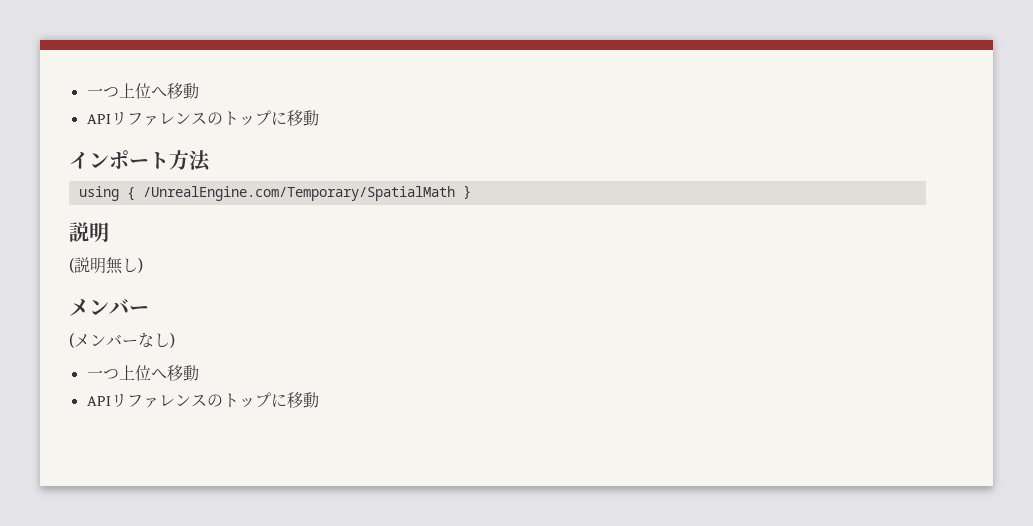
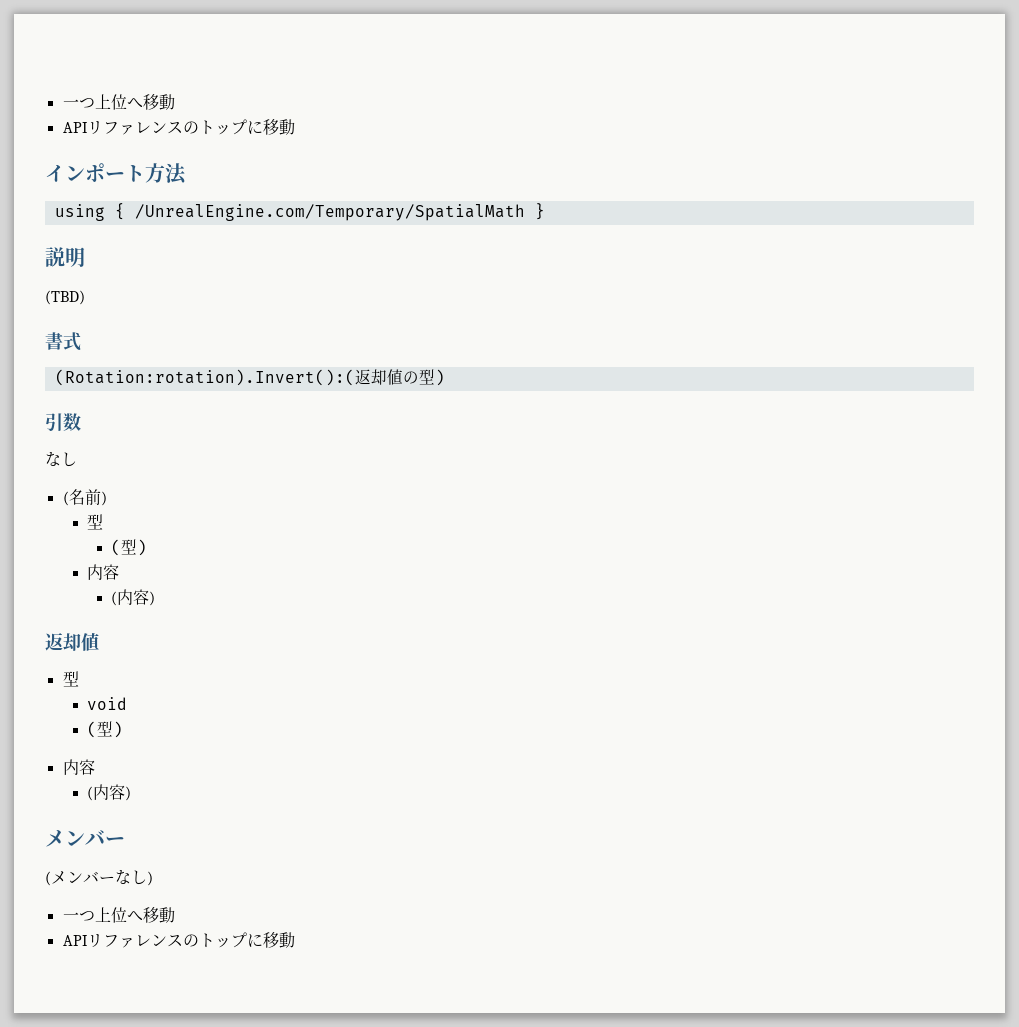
[69,257,138,274] (説明無し -> [45,290,85,305] [45,332,81,351] [54,369,445,386] [45,413,81,432] [45,451,77,467] [62,489,107,506] [87,514,104,530] [111,539,148,556] [87,564,120,580] [111,589,156,606] [45,633,99,651] [62,671,79,687] [87,697,128,710] [87,721,124,738] [62,759,95,775] [87,784,126,801] (TBD) // 書式 // (Rotation:rotation).Invert():(返却値の型) // 引数 // なし // (名前) // 型 // (型) // 内容 // (内容) // 返却値 // 型 // void // (型) // 内容 // (内容

